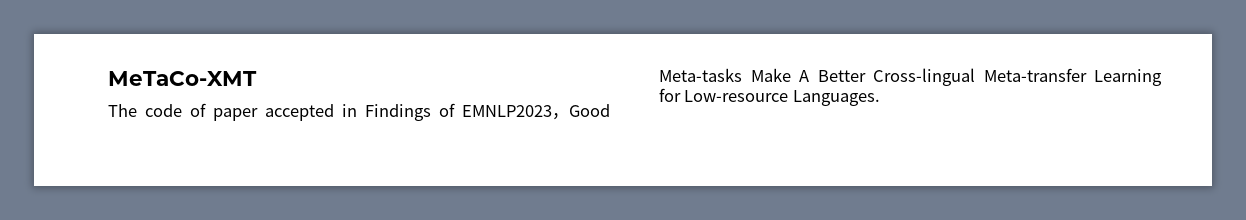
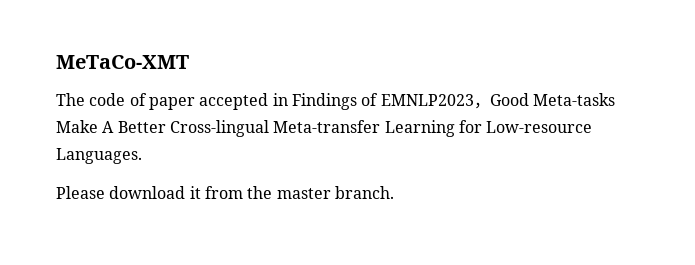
(880, 98) none -> [56,186,394,199] // Please download it from the master branch.

